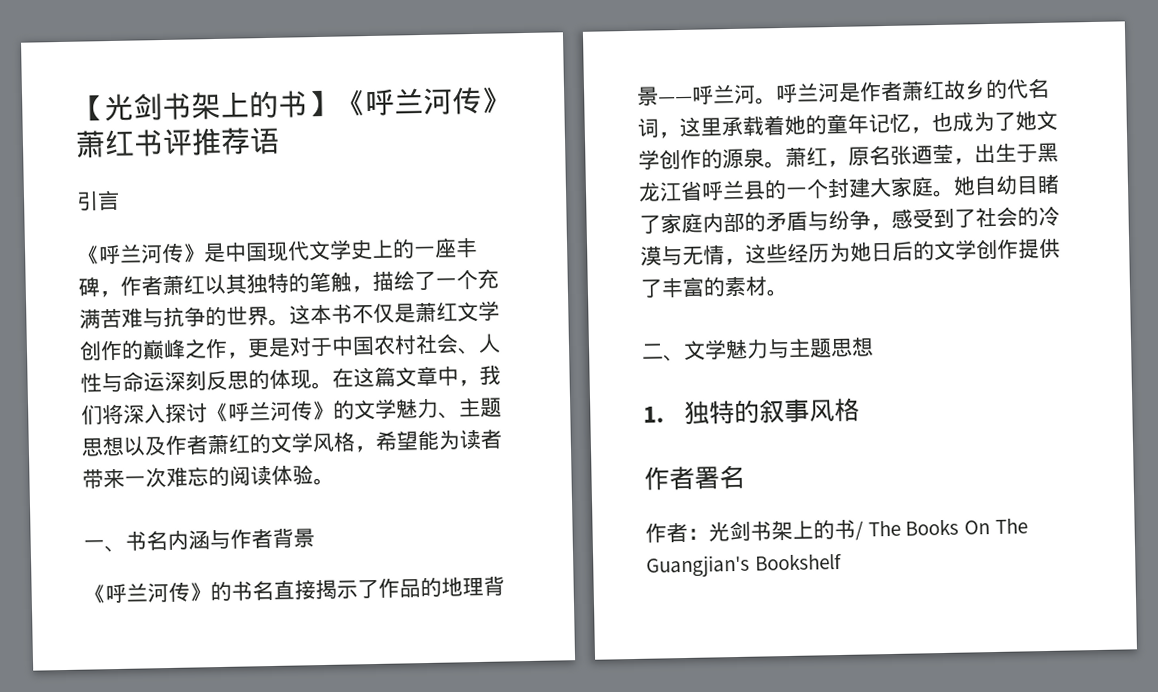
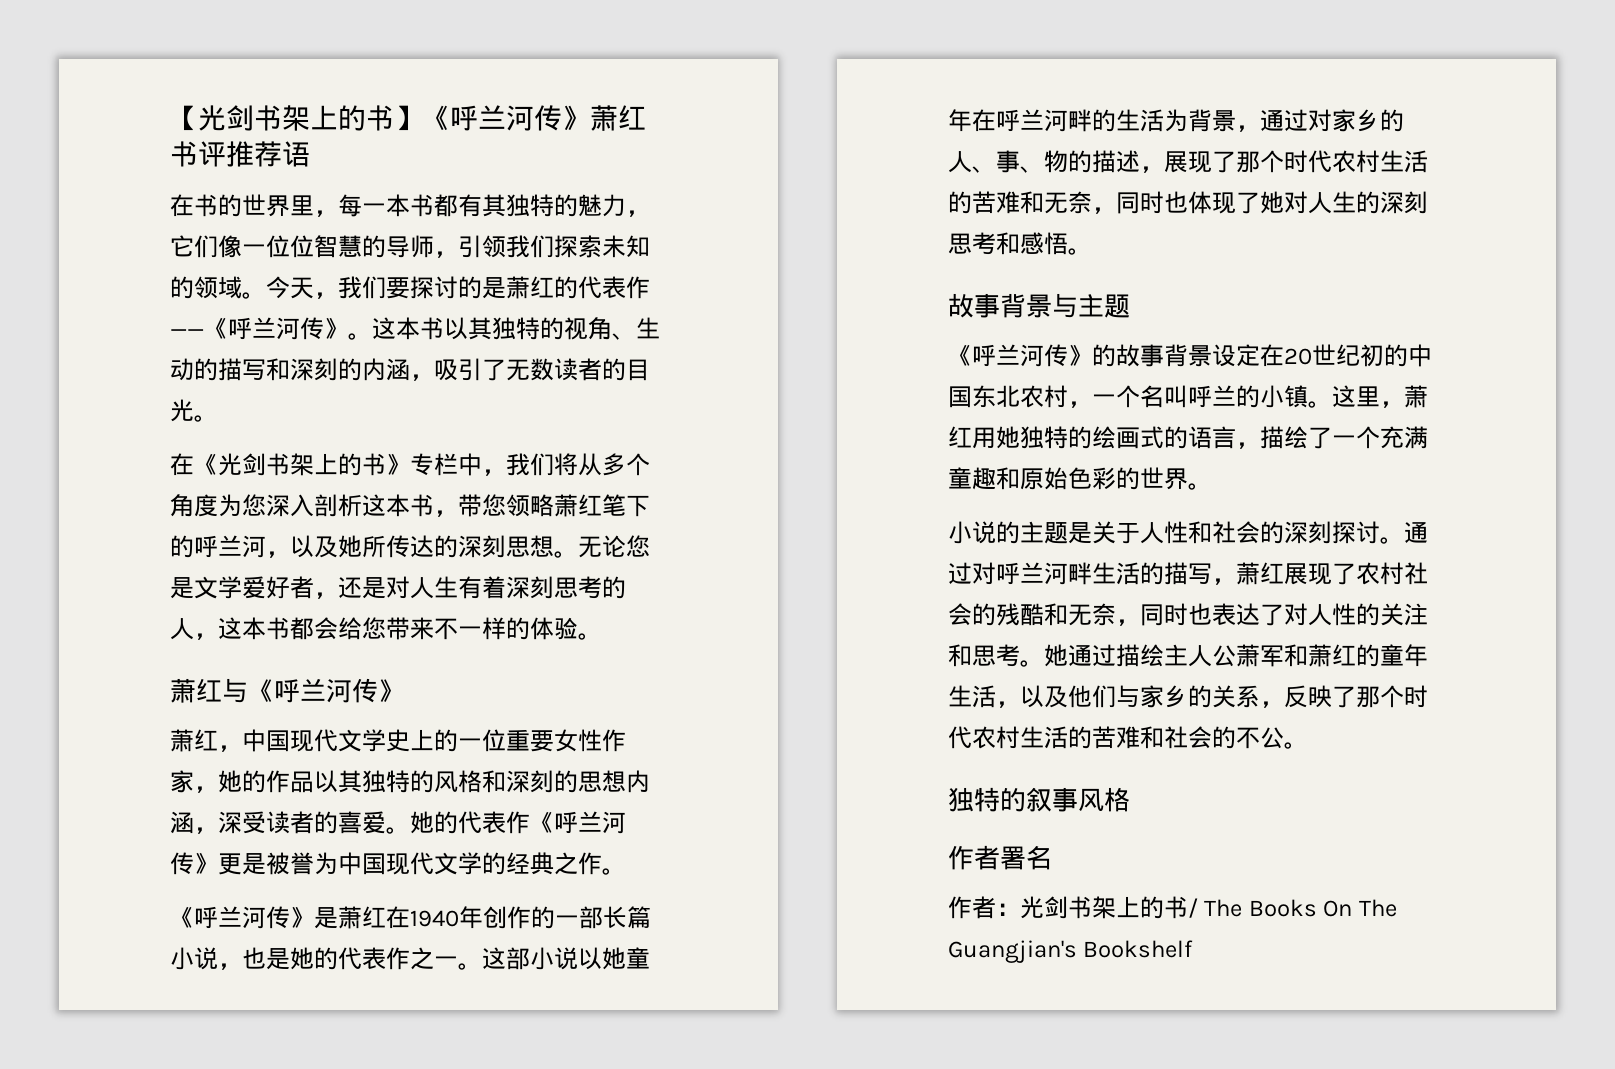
[76,189,120,211] [77,242,226,265] 引言 // 《呼兰河传》是 -> [170,194,650,217] [170,235,650,258] [170,276,650,299] [170,317,660,340] [170,358,650,381] [170,399,218,422] [170,453,650,476] [170,494,650,517] [170,535,650,558] [170,576,626,599] [170,617,602,640] [170,678,404,703] [170,729,242,752] 在书的世界里，每一本书都有其独特的魅力，它们像一位位智慧的导师，引领我们探索未知的领域。今天，我们要探讨的是萧红的代表作——《呼兰河传》。这本书以其独特的视角、生动的描写和深刻的内涵，吸引了无数读者的目光。 // 在《光剑书架上的书》专栏中，我们将从多个角度为您深入剖析这本书，带您领略萧红笔下的呼兰河，以及她所传达的深刻思想。无论您是文学爱好者，还是对人生有着深刻思考的人，这本书都会给您带来不一样的体验。 // 萧红与《呼兰河传》 // 萧红，
[434,236,478,259] [78,271,352,298] 座丰碑，作者萧红以其独特的笔触 -> [482,729,626,752] [170,770,650,793] [170,811,626,834] [170,852,626,875] [170,906,651,929] [170,947,650,970] [948,109,1404,132] [948,150,1428,173] [948,191,1428,214] [948,232,1092,255] [948,293,1130,318] [948,344,1432,367] [948,385,1428,408] [948,426,1236,449] 位重要女性作家，她的作品以其独特的风格和深刻的思想内涵，深受读者的喜爱。她的代表作《呼兰河传》更是被誉为中国现代文学的经典之作。 // 《呼兰河传》是萧红在1940年创作的一部长篇小说，也是她的代表作之一。这部小说以她童年在呼兰河畔的生活为背景，通过对家乡的人、事、物的描述，展现了那个时代农村生活的苦难和无奈，同时也体现了她对人生的深刻思考和感悟。 // 故事背景与主题 // 《呼兰河传》的故事背景设定在20世纪初的中国东北农村，一个名叫呼兰的小镇。这里，萧红用她独特的绘画式的语言
[100,306,206,329] 苦难与抗争 -> [948,467,1116,490] 童趣和原始色彩
[289,300,500,325] [79,333,501,361] [80,364,501,393] [81,397,502,425] [81,428,502,457] [82,465,335,490] [83,527,315,553] [84,576,505,604] [636,78,1050,106] [637,110,1058,139] [638,142,1059,170] [638,174,1060,202] [639,206,1060,234] [640,238,1061,266] [640,276,789,299] [641,337,874,362] [643,406,664,423] 这本书不仅是萧红文学创作的巅峰之作，更是对于中国农村社会、人性与命运深刻反思的体现。在这篇文章中，我们将深入探讨《呼兰河传》的文学魅力、主题思想以及作者萧红的文学风格，希望能为读者带来一次难忘的阅读体验。 // 一、书名内涵与作者背景 // 《呼兰河传》的书名直接揭示了作品的地理背景——呼兰河。呼兰河是作者萧红故乡的代名词，这里承载着她的童年记忆，也成为了她文学创作的源泉。萧红，原名张迺莹，出生于黑龙江省呼兰县的一个封建大家庭。她自幼目睹了家庭内部的矛盾与纷争，感受到了社会的冷漠与无情，这些经历为她日后的文学创作提供了丰富的素材。 // 二、文学魅力与主题思想 // 1. -> [948,521,1428,544] [948,562,1428,585] [948,603,1428,626] [948,644,1428,667] [948,685,1428,708] [948,726,1308,749] // 小说的主题是关于人性和社会的深刻探讨。通过对呼兰河畔生活的描写，萧红展现了农村社会的残酷和无奈，同时也表达了对人性的关注和思考。她通过描绘主人公萧军和萧红的童年生活，以及他们与家乡的关系，反映了那个时代农村生活的苦难和社会的不公。 //

